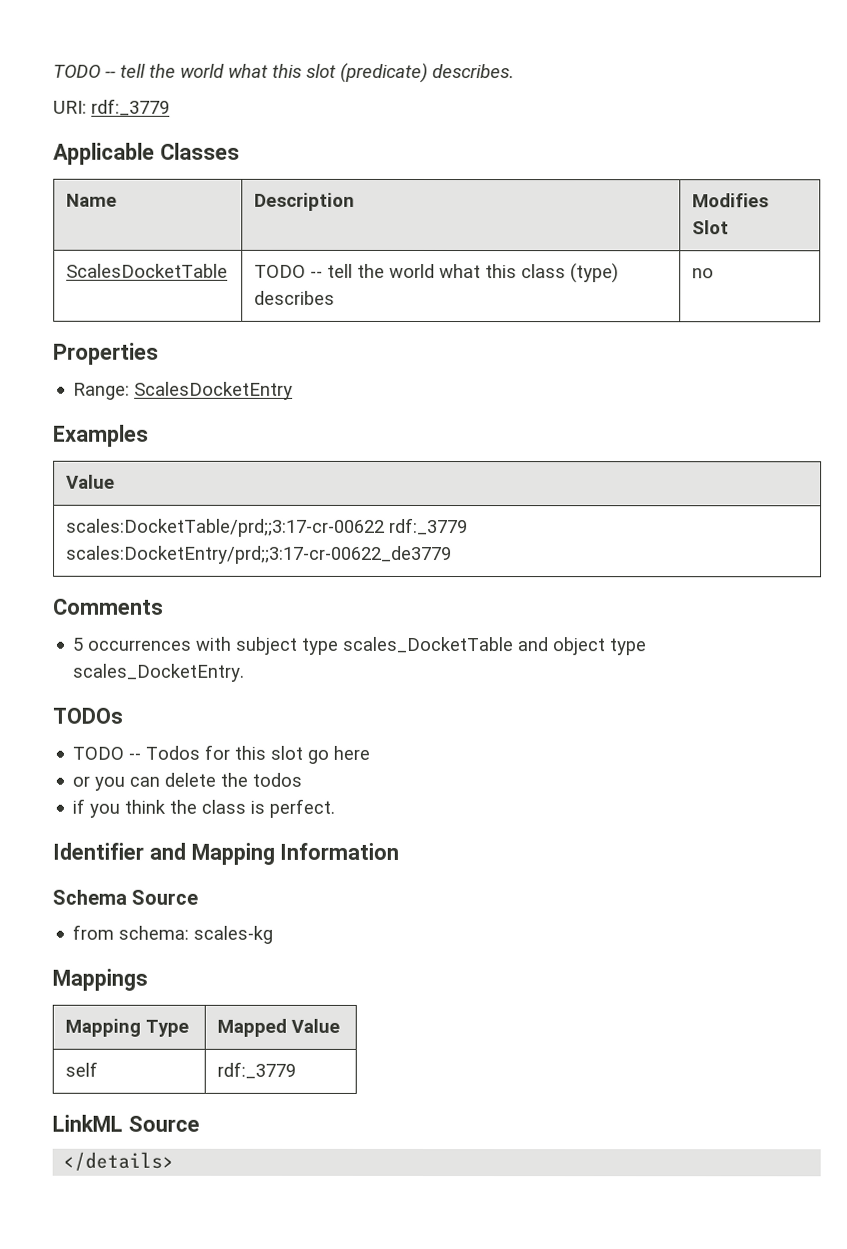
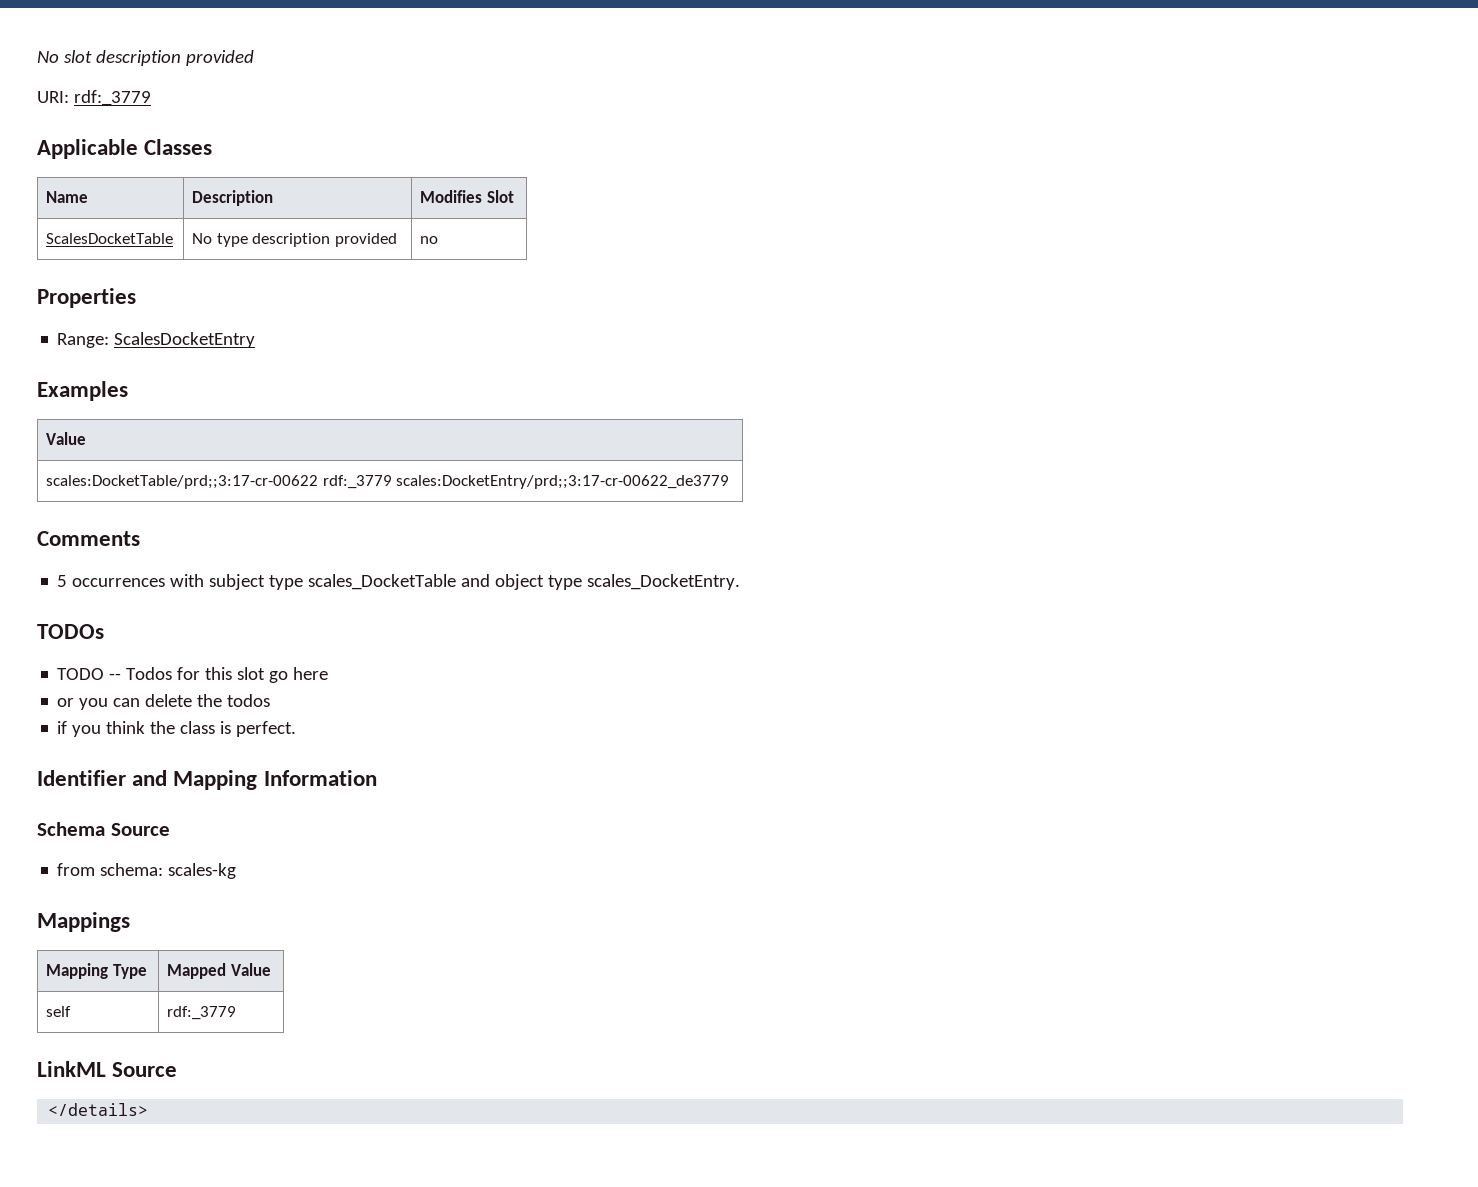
[53,62,515,84] TODO -- tell the world what this slot (predicate) describes. -> [37,50,254,66] No slot description provided
[254,263,620,284] [254,290,336,305] TODO -- tell the world what this class (type) describes -> [192,233,397,247] No type description provided

